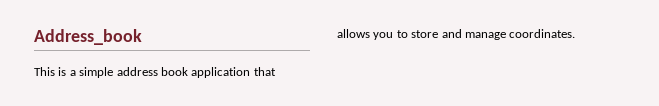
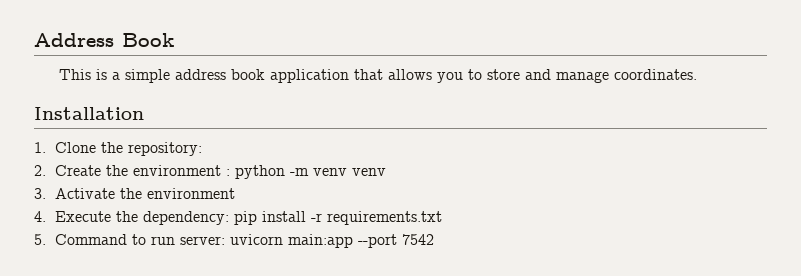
[34,29,142,45] Address_book -> [34,33,174,47] Address Book
(576, 33) none -> [34,107,144,120] [34,142,202,156] [34,165,386,179] [34,188,235,199] [34,211,442,225] [34,234,434,248] // Installation // 1. Clone the repository: // 2. Create the environment : python -m venv venv // 3. Activate the environment // 4. Execute the dependency: pip install -r requirements.txt // 5. Command to run server: uvicorn main:app --port 7542

